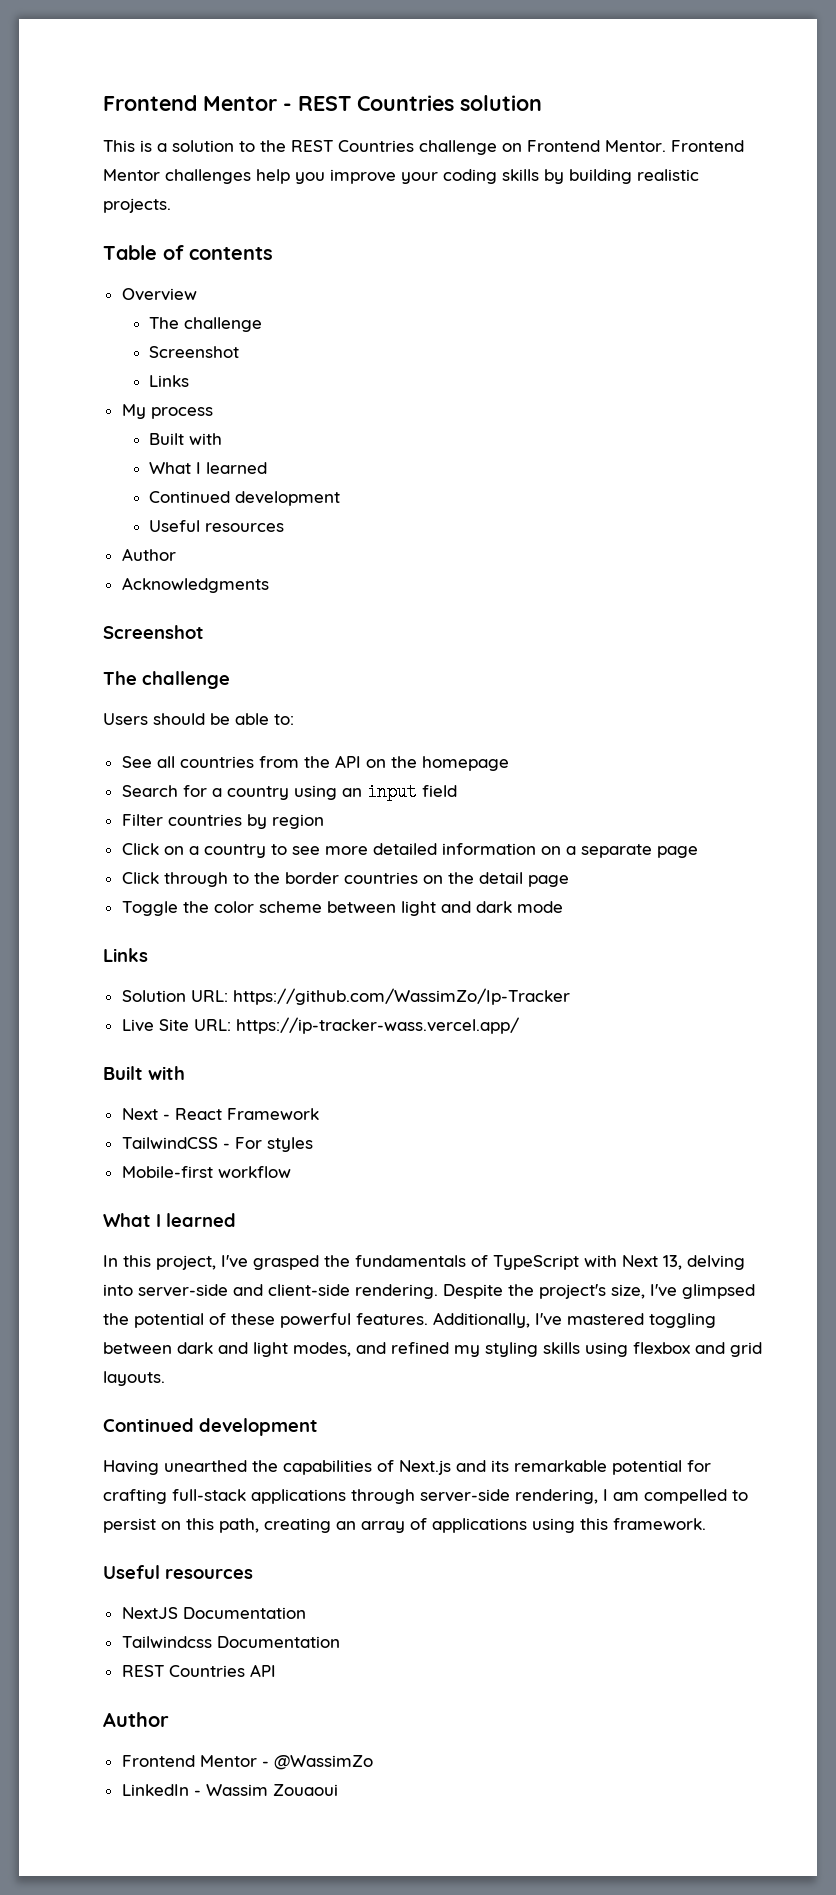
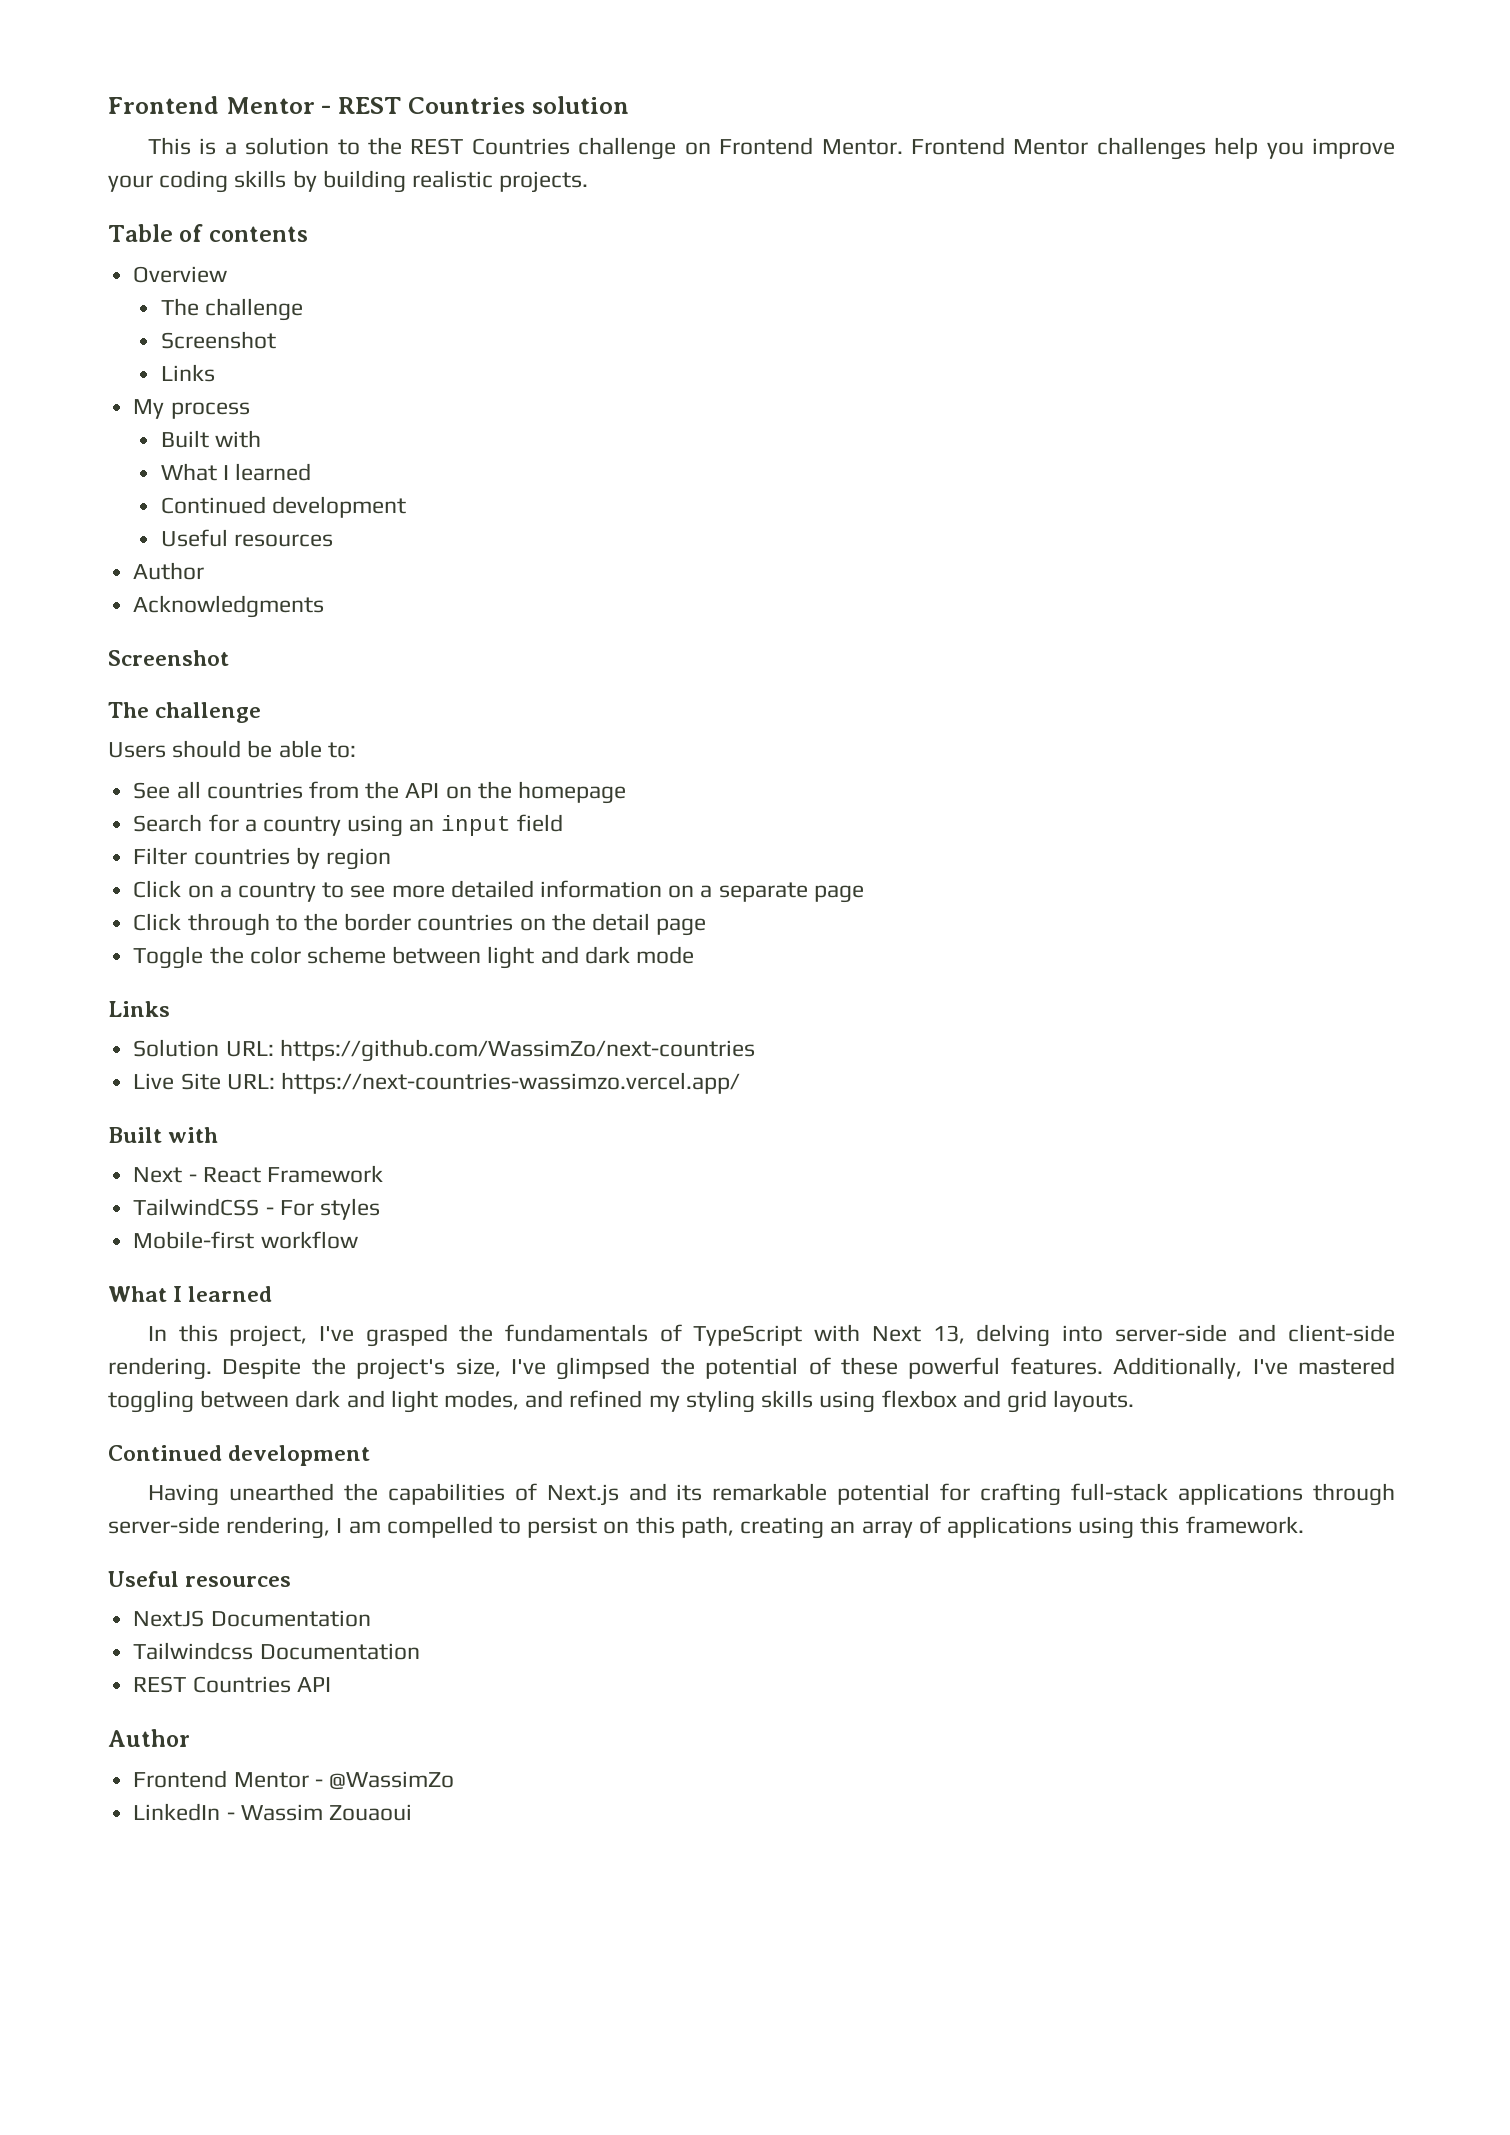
[232,988,570,1005] https://github.com/WassimZo/Ip-Tracker -> [279,1039,755,1062] https://github.com/WassimZo/next-countries
[235,1017,519,1034] https://ip-tracker-wass.vercel.app/ -> [280,1072,740,1094] https://next-countries-wassimzo.vercel.app/

